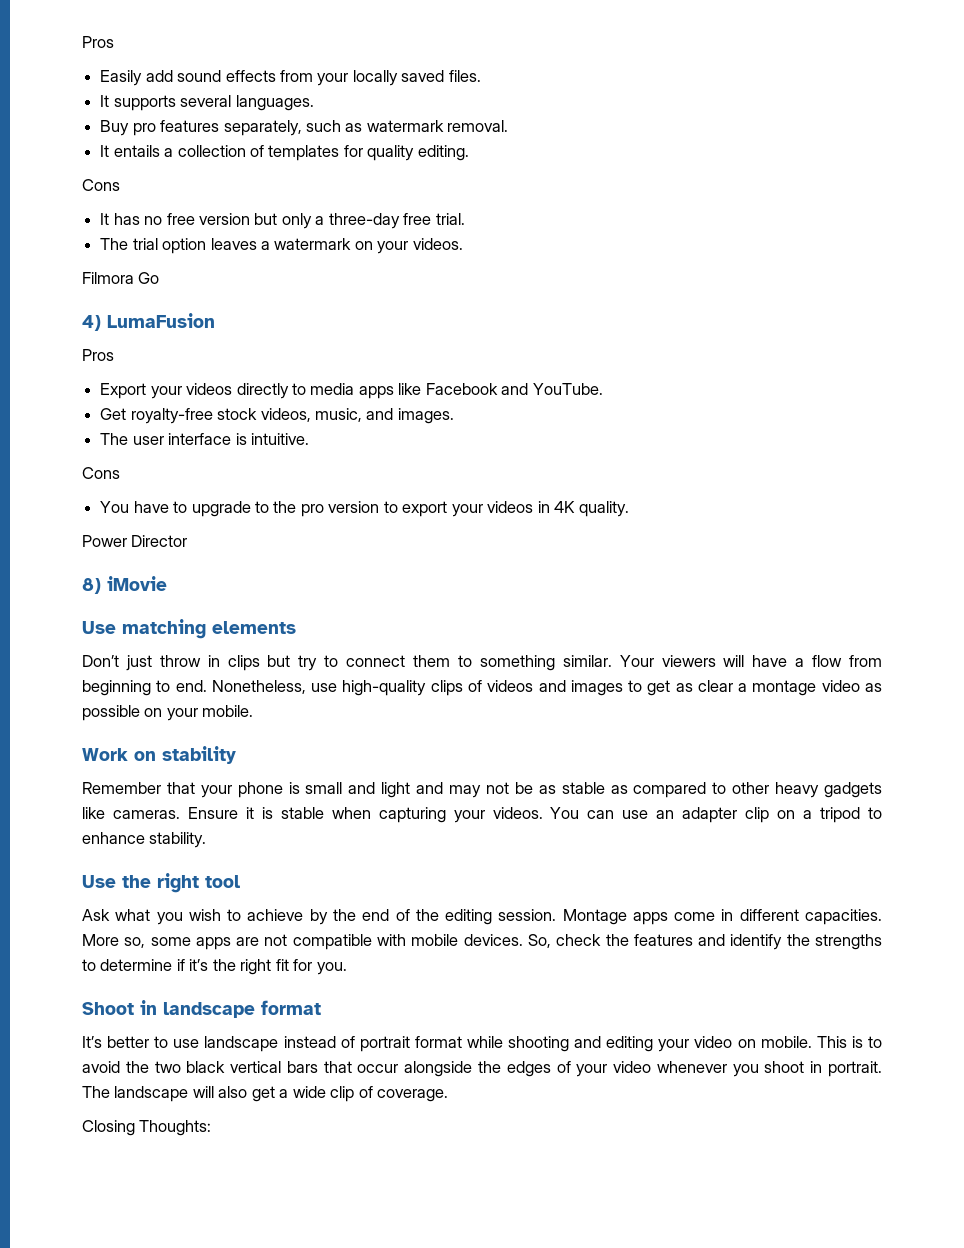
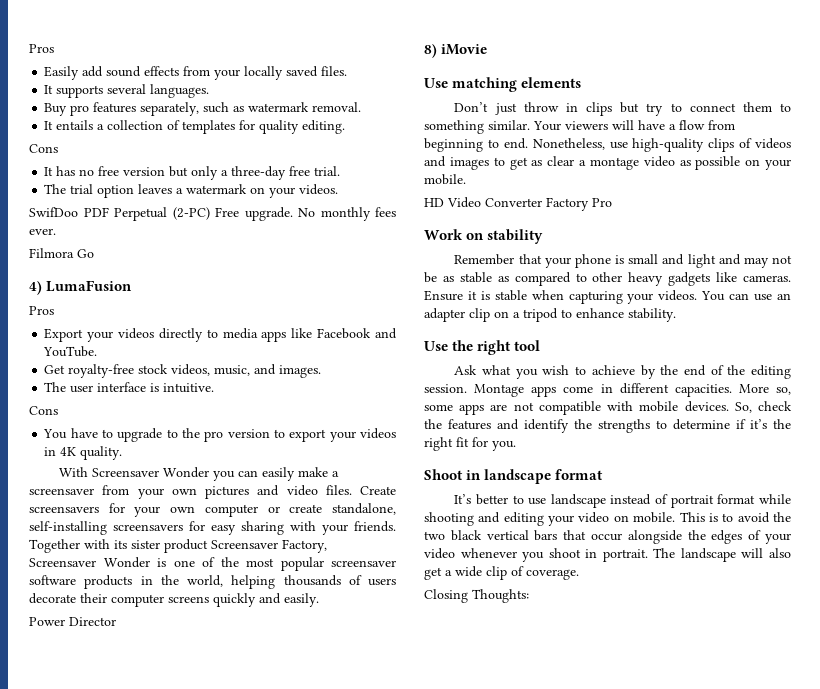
(463, 244) none -> [29,207,396,221] [29,228,56,235] // SwifDoo PDF Perpetual (2-PC) Free upgrade. No monthly fees ever.
(629, 509) none -> [59,467,340,481] [29,485,396,499] [29,503,397,517] [29,521,396,535] [29,539,327,553] [29,557,396,571] [29,575,396,589] [29,593,319,607] // With Screensaver Wonder you can easily make a screensaver from your own pictures and video files. Create screensavers for your own computer or create standalone, self-installing screensavers for easy sharing with your friends. Together with its sister product Screensaver Factory, Screensaver Wonder is one of the most popular screensaver software products in the world, helping thousands of users decorate their computer screens quickly and easily.
(254, 711) none -> [424,197,612,211] // HD Video Converter Factory Pro

